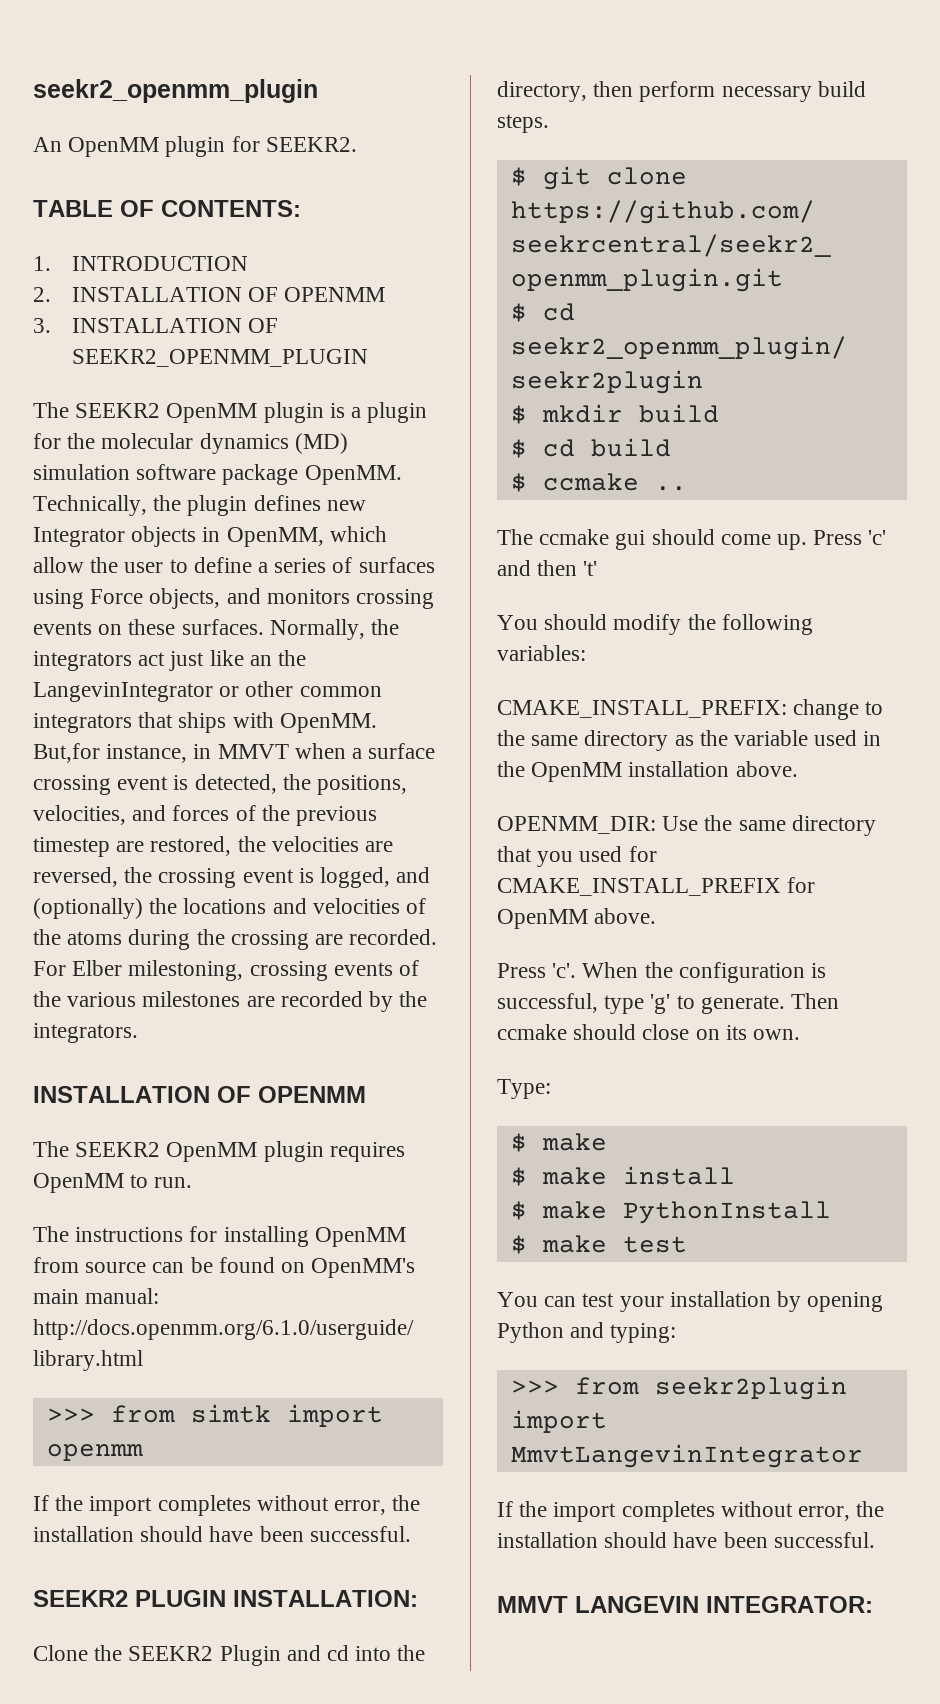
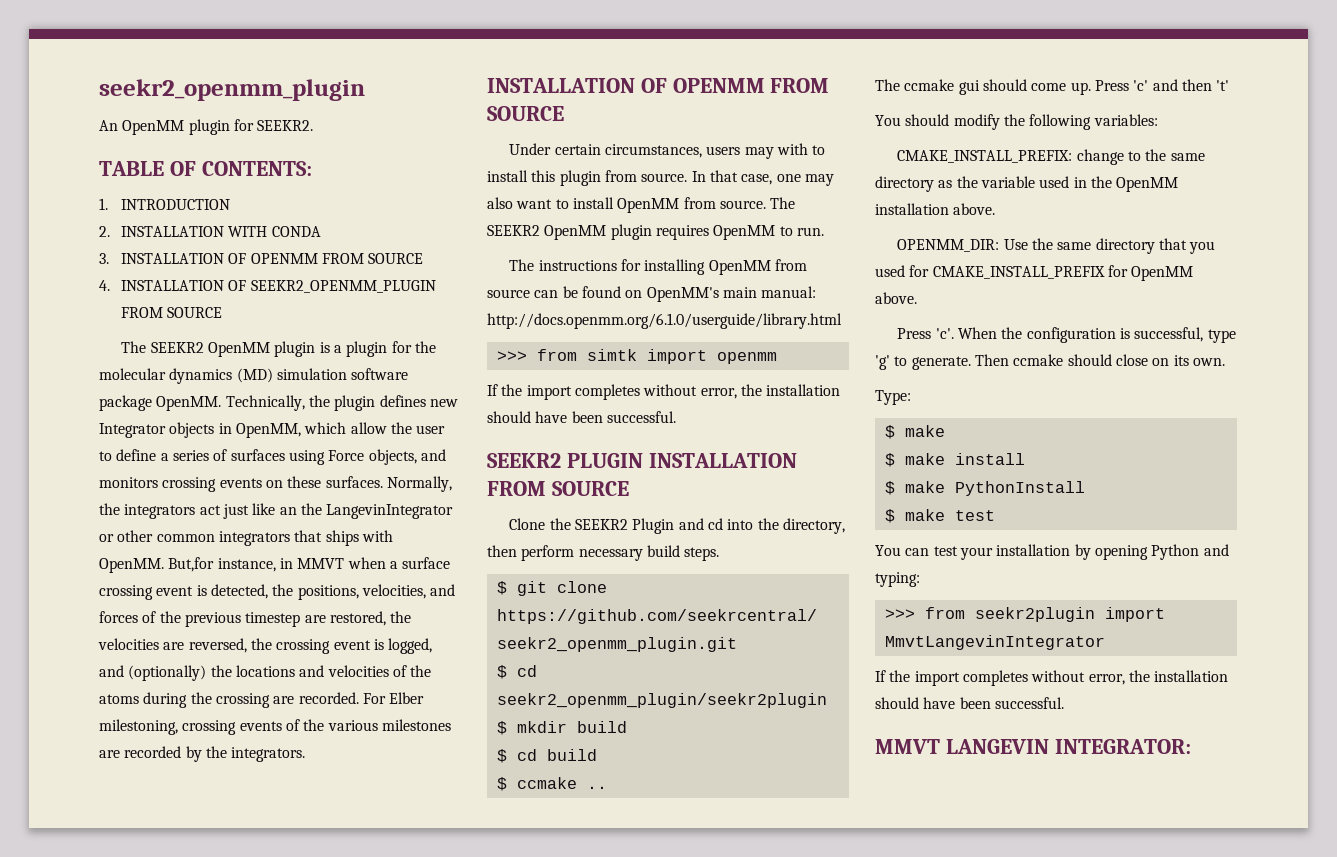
[247,287,386,302] [33,318,51,333] OF OPENMM // 3. -> [228,226,321,237] [99,253,424,264] [99,280,110,291] WITH CONDA // 3. INSTALLATION OF OPENMM FROM SOURCE // 4.
(368, 358) none -> [120,307,223,318] FROM SOURCE
(366, 1094) // -> [770,78,830,93] [487,106,564,121] [509,143,826,159] [487,170,834,186] [487,197,766,213] FROM SOURCE // Under certain circumstances, users may with to install this plugin from source. In that case, one may also want to install OpenMM from source.
[233,1590,418,1607] INSTALLATION: -> [648,453,797,468] [487,481,629,496] INSTALLATION FROM SOURCE

